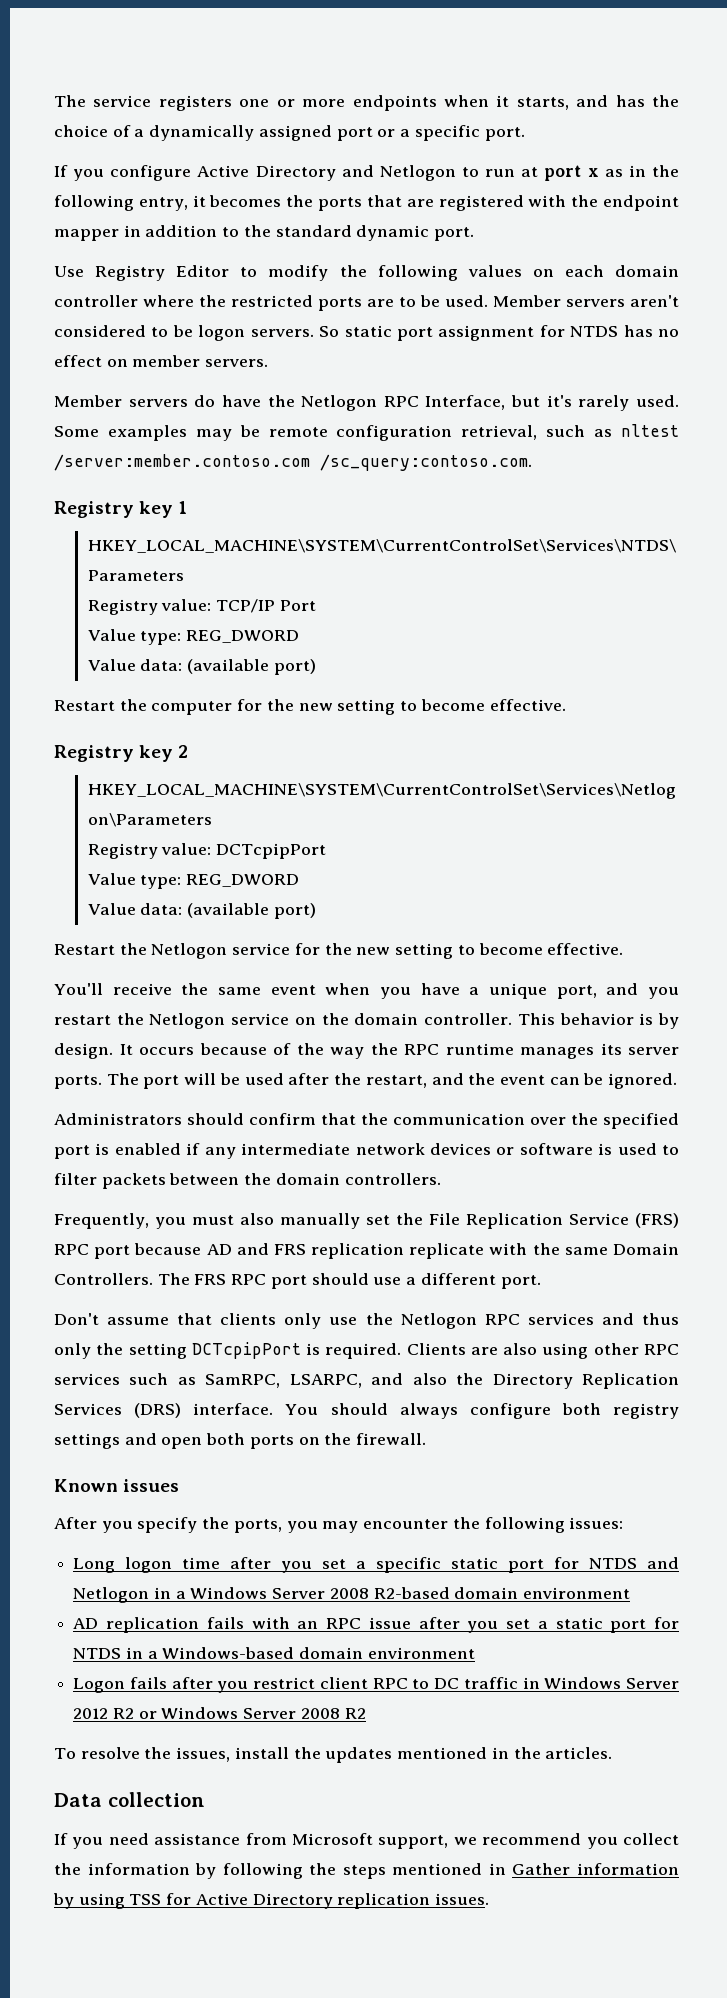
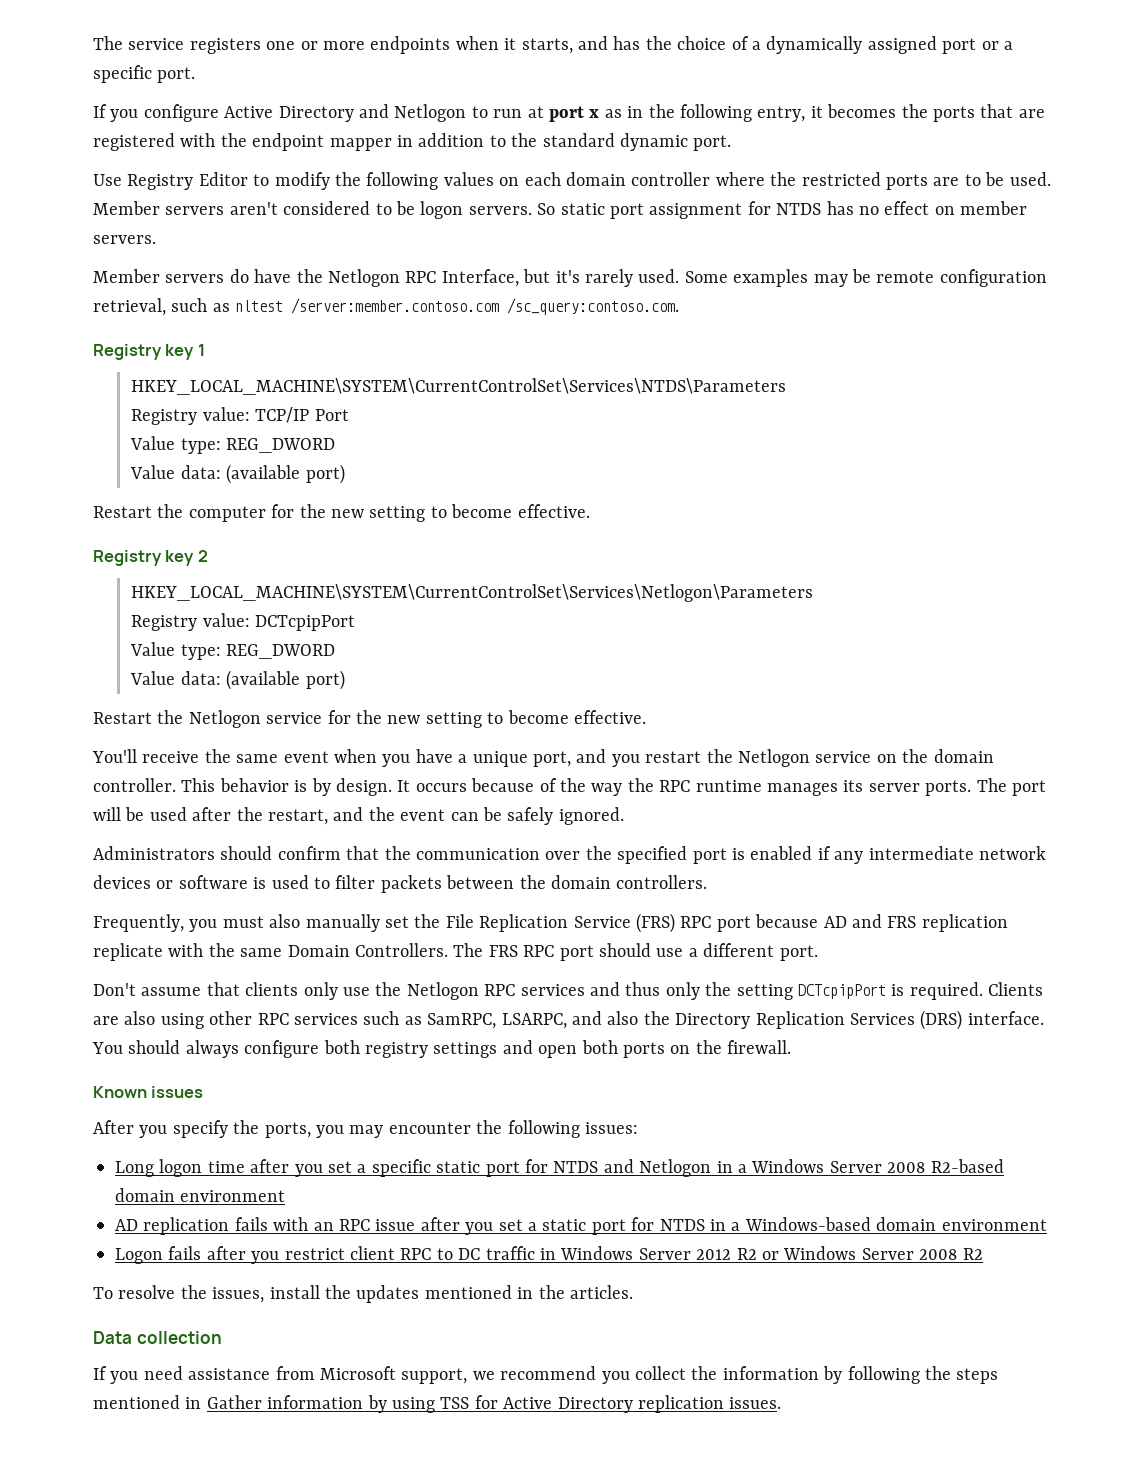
(604, 1079) none -> [507,807,554,825] safely

